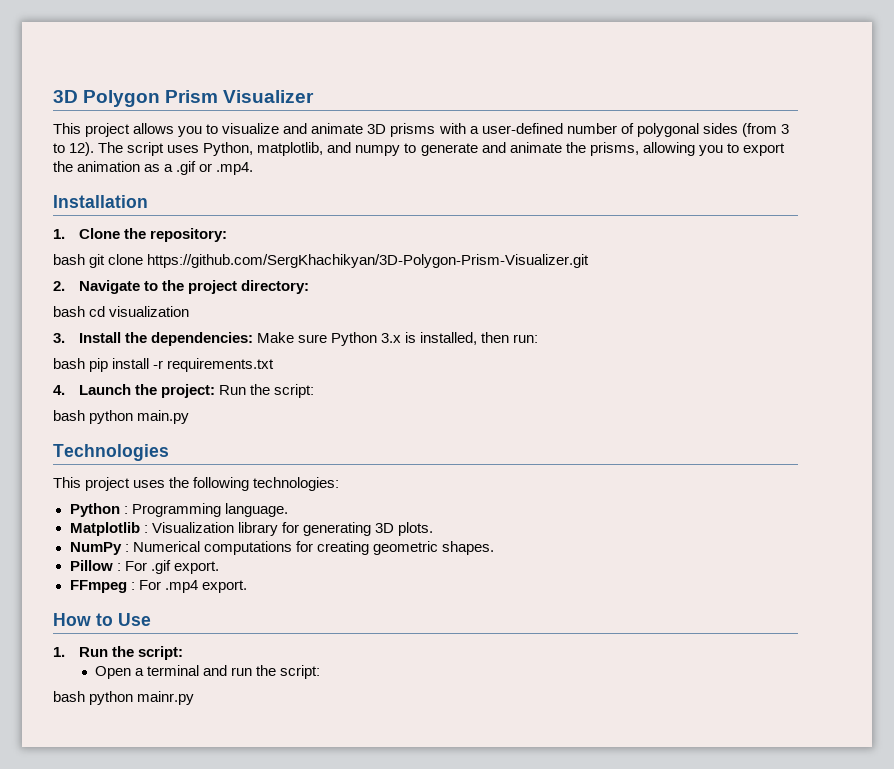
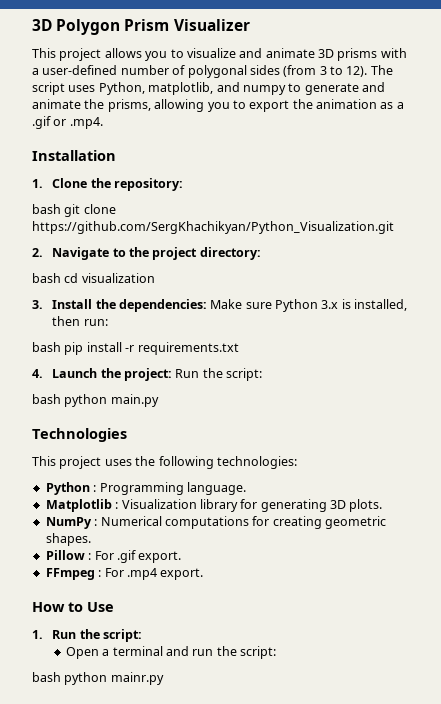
[147,254,590,268] https://github.com/SergKhachikyan/3D-Polygon-Prism-Visualizer.git -> [32,221,394,234] https://github.com/SergKhachikyan/Python_Visualization.git

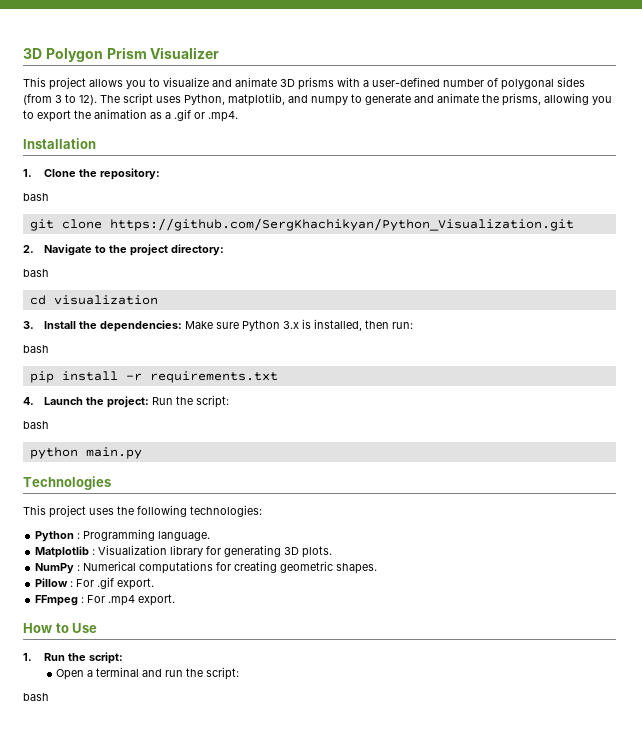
(61, 209) none -> (49, 197) //
(61, 278) none -> (49, 273) //
(61, 347) none -> (49, 349) //
(61, 399) none -> (49, 425) //
[64,672,164,685] python mainr.py -> (49, 697) none

